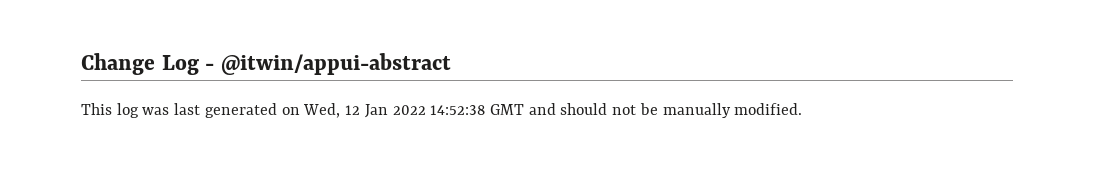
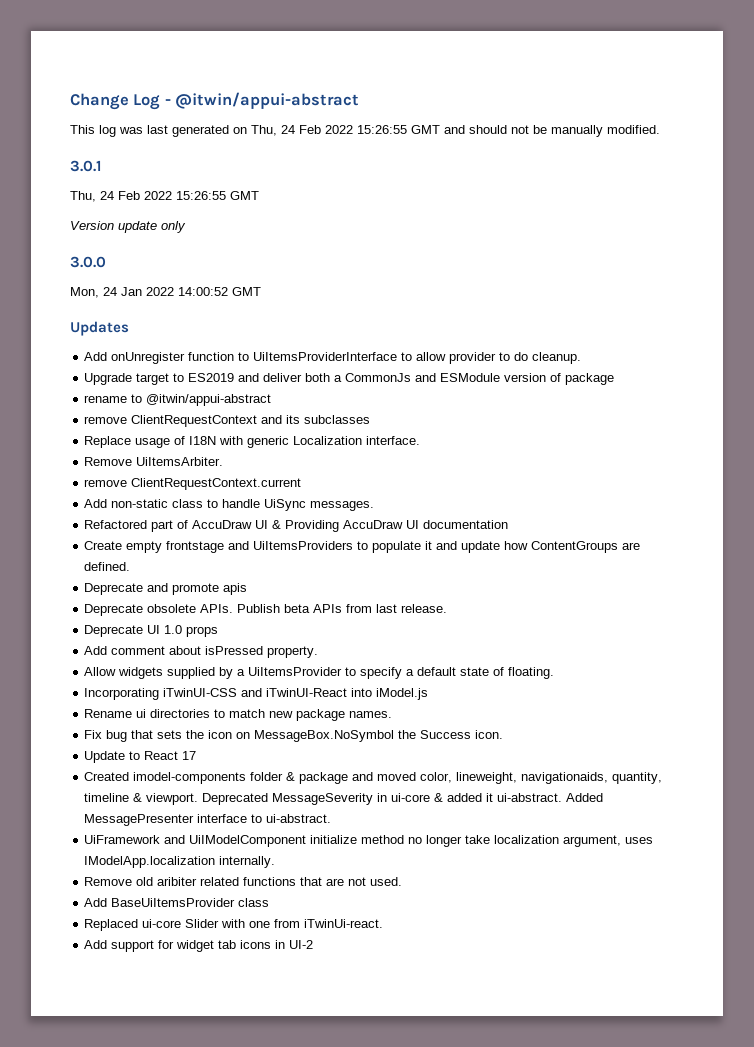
[303,103,486,118] Wed, 12 Jan 2022 14:52:38 -> [251,125,407,136] Thu, 24 Feb 2022 15:26:55
(803, 109) none -> [70,160,102,172] [70,191,259,202] [70,221,186,233] [70,256,106,268] [70,287,261,298] [70,321,129,336] [84,352,582,364] [84,373,615,385] [84,394,272,406] [84,415,371,427] [84,436,421,448] [84,457,224,466] [84,478,302,490] [84,499,375,511] [84,520,509,532] [84,541,641,553] [84,562,131,571] [84,583,248,595] [84,604,448,616] [84,625,219,637] [84,646,319,658] [84,667,555,679] [84,688,429,700] [84,709,393,721] [84,730,504,742] [84,751,197,763] [84,772,663,784] [84,793,604,805] [84,814,332,826] [84,835,654,847] [84,856,276,868] [84,877,403,886] [84,898,270,907] [84,919,384,931] [84,940,314,952] // 3.0.1 // Thu, 24 Feb 2022 15:26:55 GMT // Version update only // 3.0.0 // Mon, 24 Jan 2022 14:00:52 GMT // Updates // Add onUnregister function to UiItemsProviderInterface to allow provider to do cleanup. // Upgrade target to ES2019 and deliver both a CommonJs and ESModule version of package // rename to @itwin/appui-abstract // remove ClientRequestContext and its subclasses // Replace usage of I18N with generic Localization interface. // Remove UiItemsArbiter. // remove ClientRequestContext.current // Add non-static class to handle UiSync messages. // Refactored part of AccuDraw UI & Providing AccuDraw UI documentation // Create empty frontstage and UiItemsProviders to populate it and update how ContentGroups are defined. // Deprecate and promote apis // Deprecate obsolete APIs. Publish beta APIs from last release. // Deprecate UI 1.0 props // Add comment about isPressed property. // Allow widgets supplied by a UiItemsProvider to specify a default state of floating. // Incorporating iTwinUI-CSS and iTwinUI-React into iModel.js // Rename ui directories to match new package names. // Fix bug that sets the icon on MessageBox.NoSymbol the Success icon. // Update to React 17 // Created imodel-components folder & package and moved color, lineweight, navigationaids, quantity, timeline & viewport. Deprecated MessageSeverity in ui-core & added it ui-abstract. Added MessagePresenter interface to ui-abstract. // UiFramework and UiIModelComponent initialize method no longer take localization argument, uses IModelApp.localization internally. // Remove old aribiter related functions that are not used. // Add BaseUiItemsProvider class // Replaced ui-core Slider with one from iTwinUi-react. // Add support for widget tab icons in UI-2

